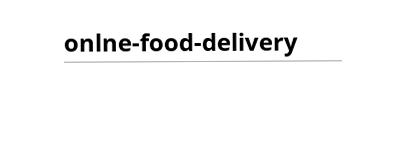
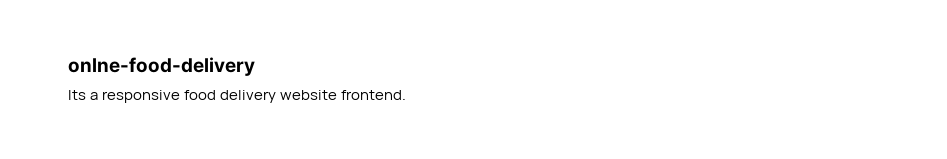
(298, 45) none -> [68,90,407,103] // Its a responsive food delivery website frontend.

